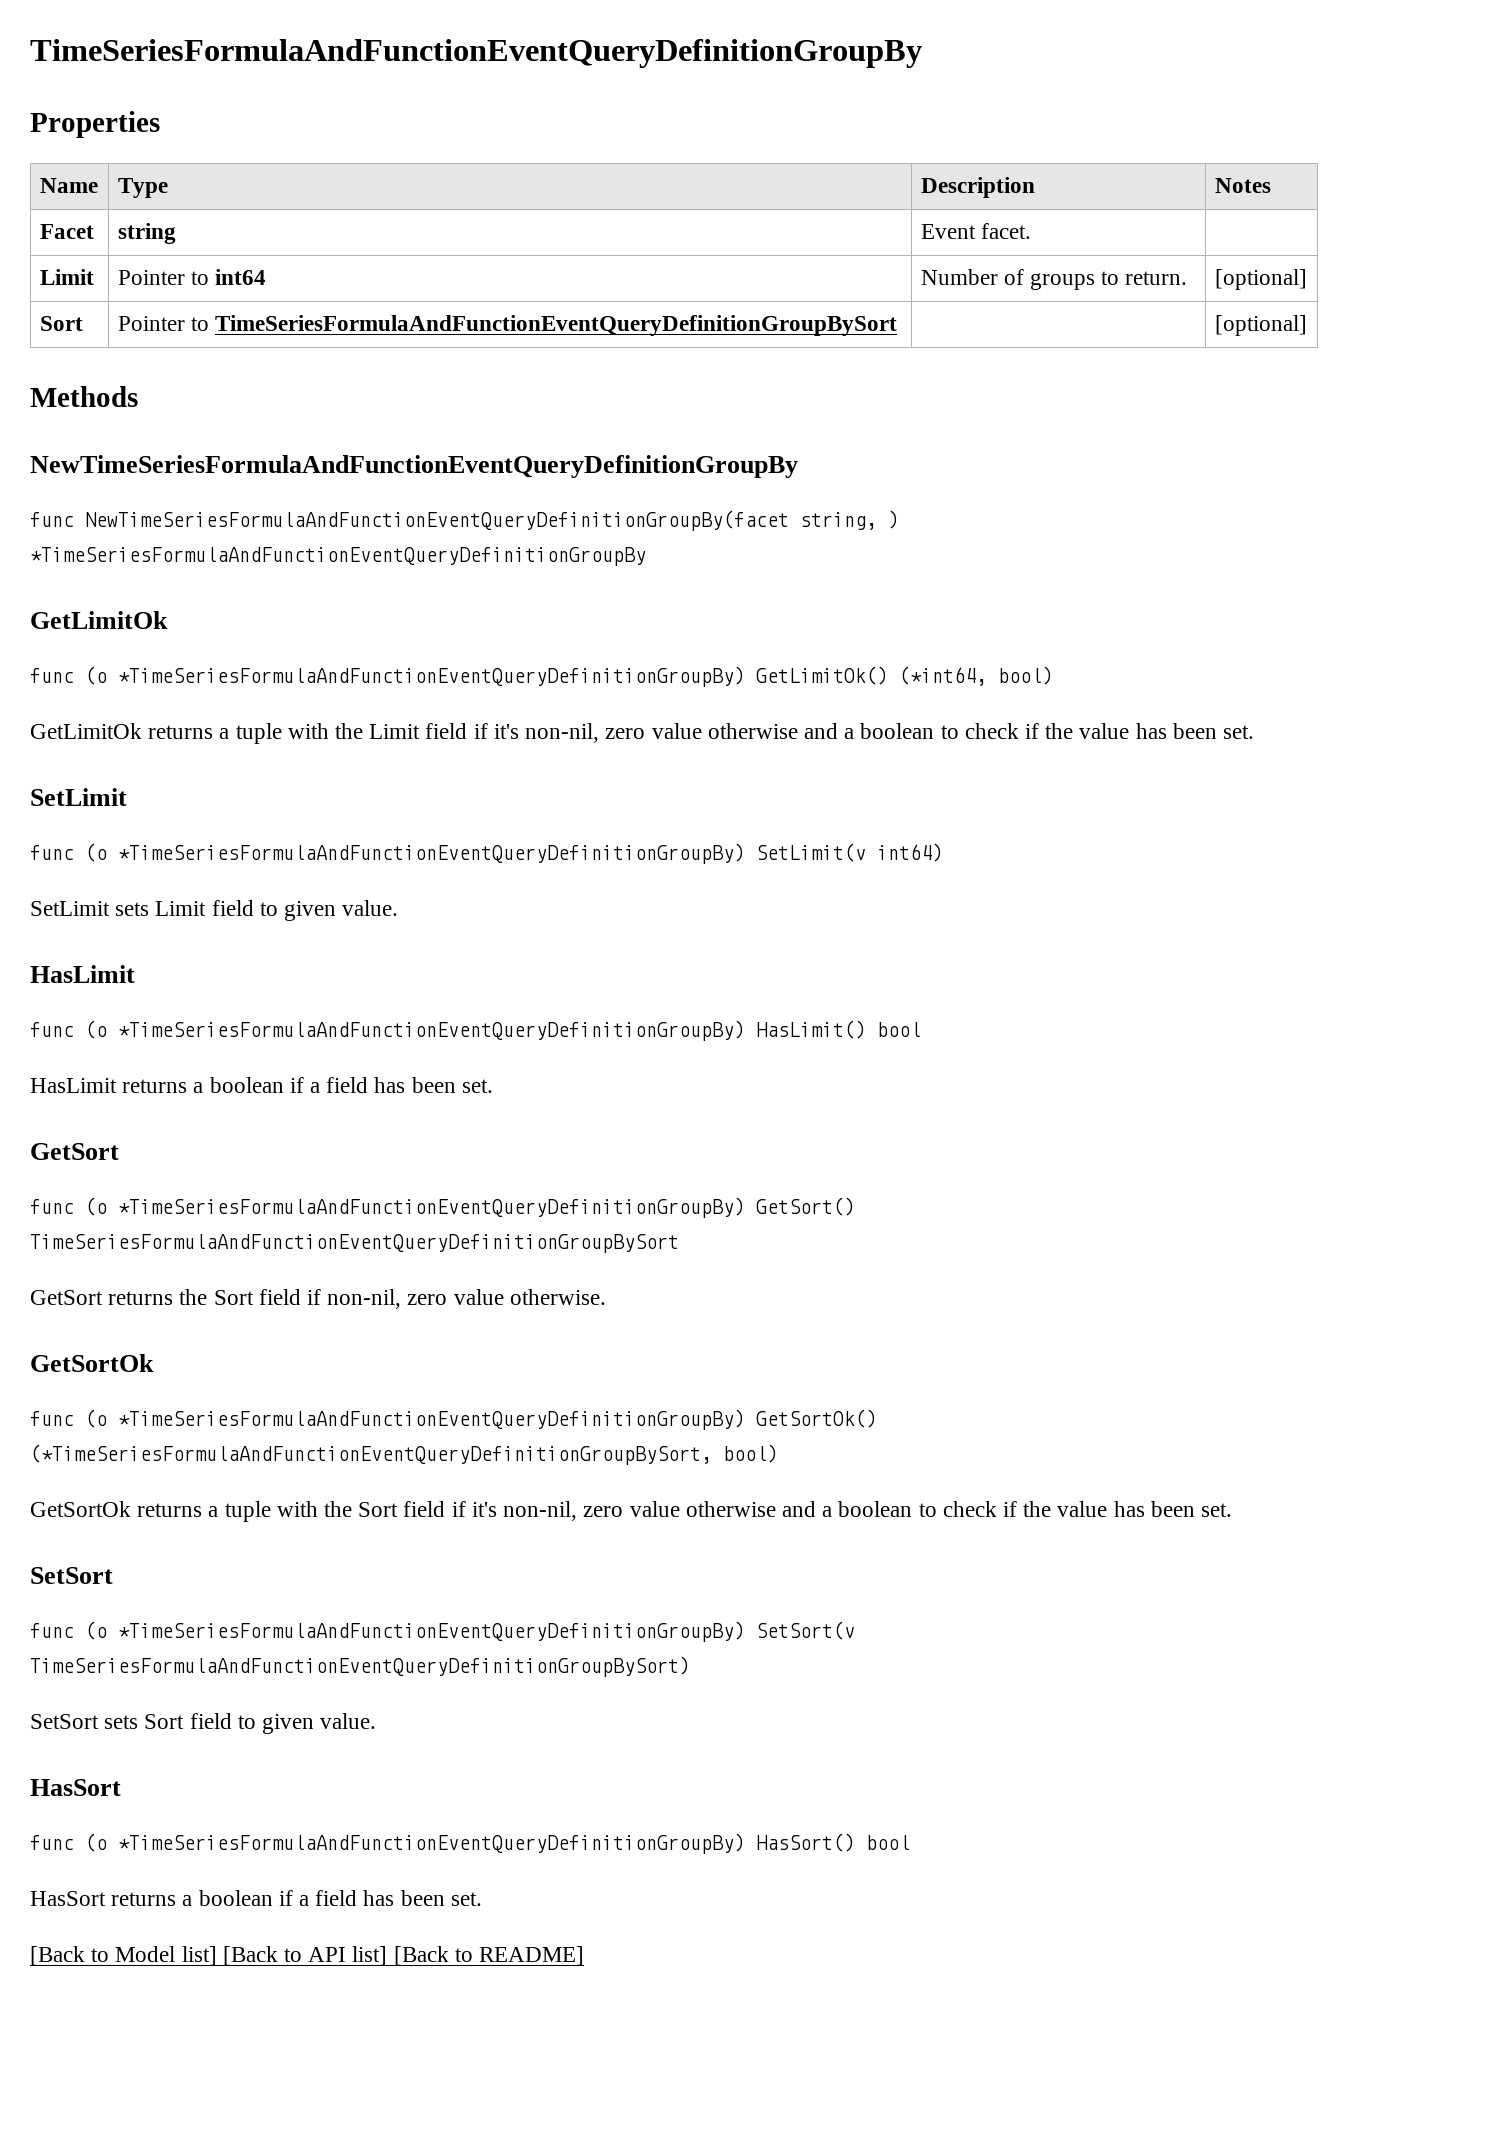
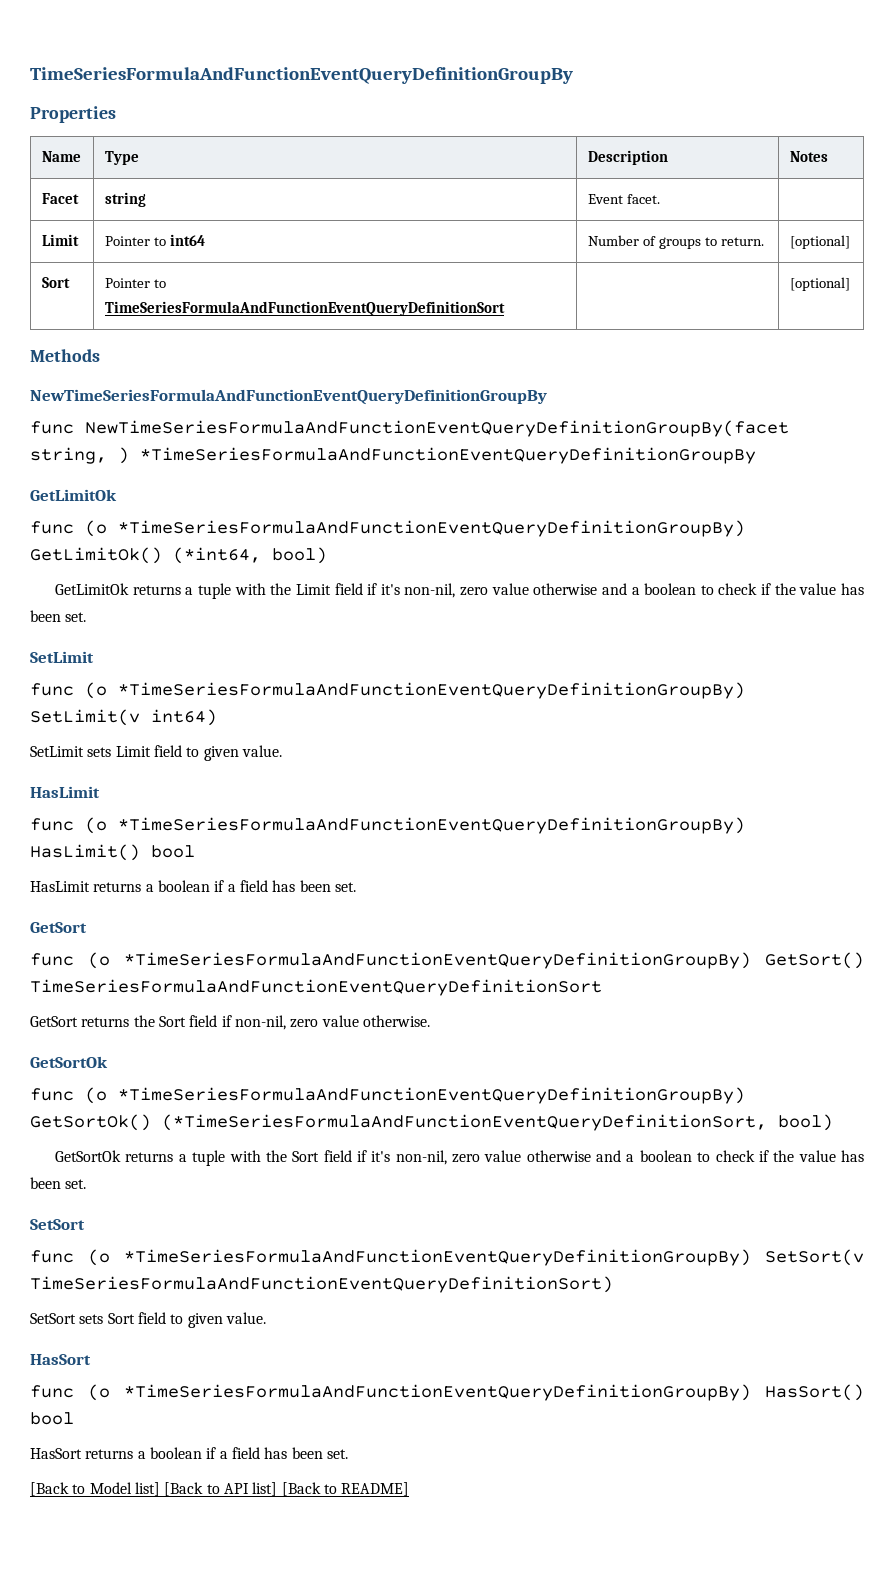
[214,315,897,336] TimeSeriesFormulaAndFunctionEventQueryDefinitionGroupBySort -> [104,301,505,316] TimeSeriesFormulaAndFunctionEventQueryDefinitionSort
[30,1234,679,1253] TimeSeriesFormulaAndFunctionEventQueryDefinitionGroupBySort -> [30,979,602,996] TimeSeriesFormulaAndFunctionEventQueryDefinitionSort
[30,1444,712,1465] (*TimeSeriesFormulaAndFunctionEventQueryDefinitionGroupBySort, -> [162,1114,767,1131] (*TimeSeriesFormulaAndFunctionEventQueryDefinitionSort,
[30,1656,690,1677] TimeSeriesFormulaAndFunctionEventQueryDefinitionGroupBySort) -> [30,1276,613,1293] TimeSeriesFormulaAndFunctionEventQueryDefinitionSort)

